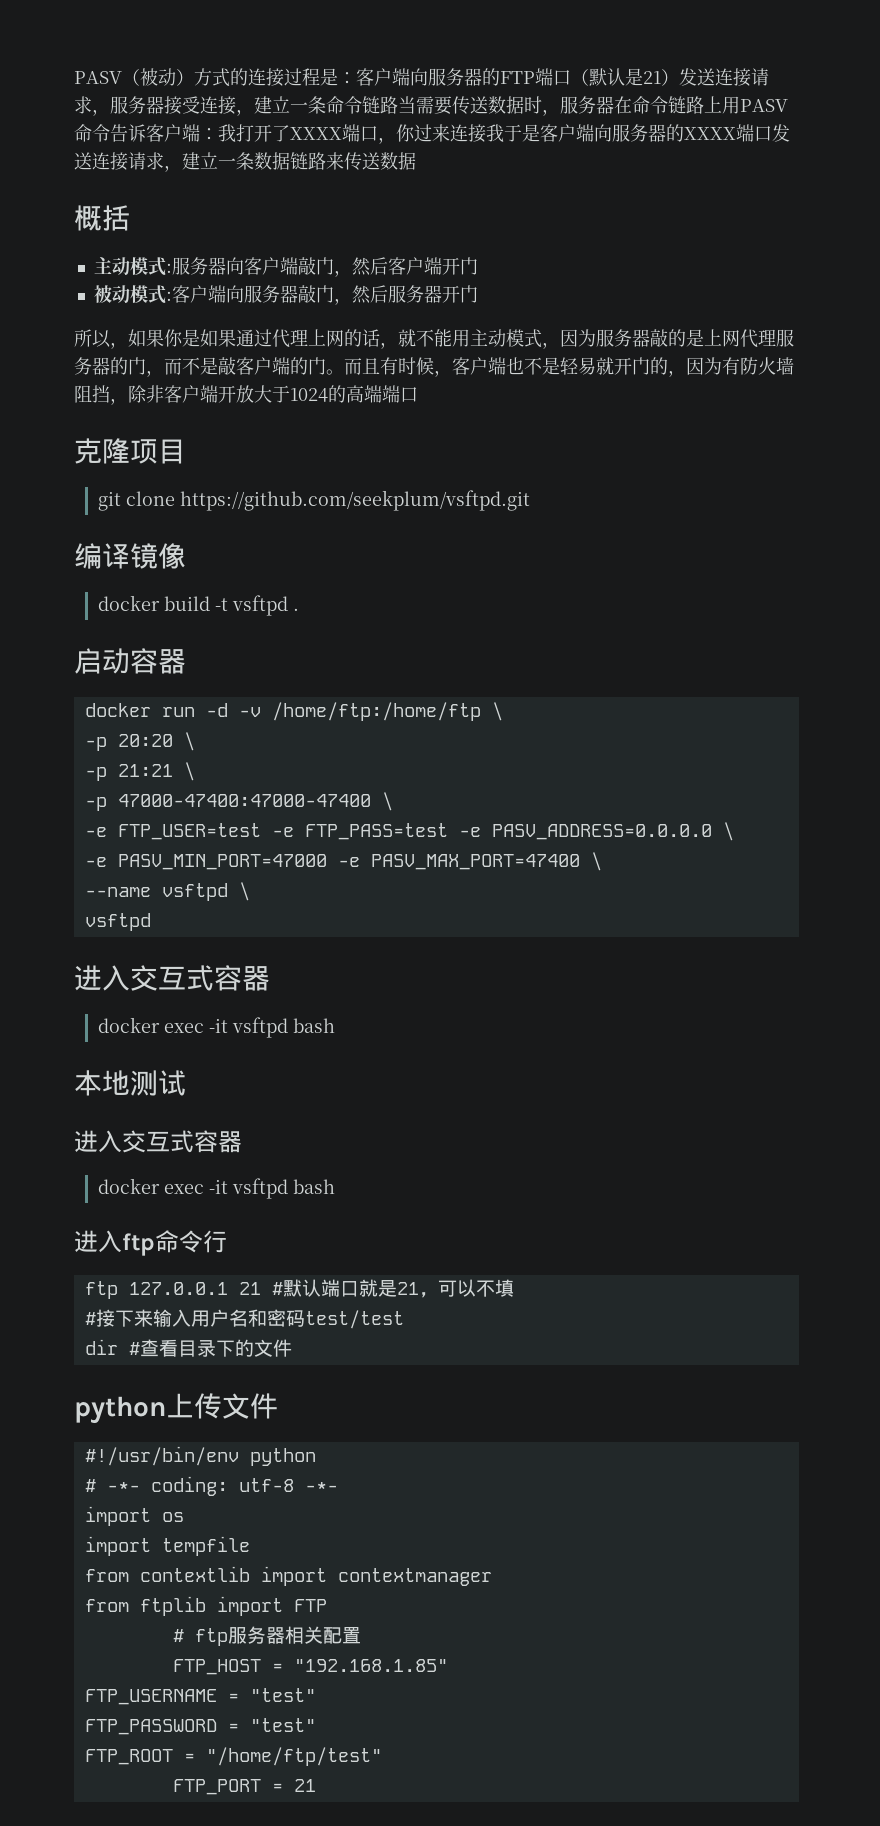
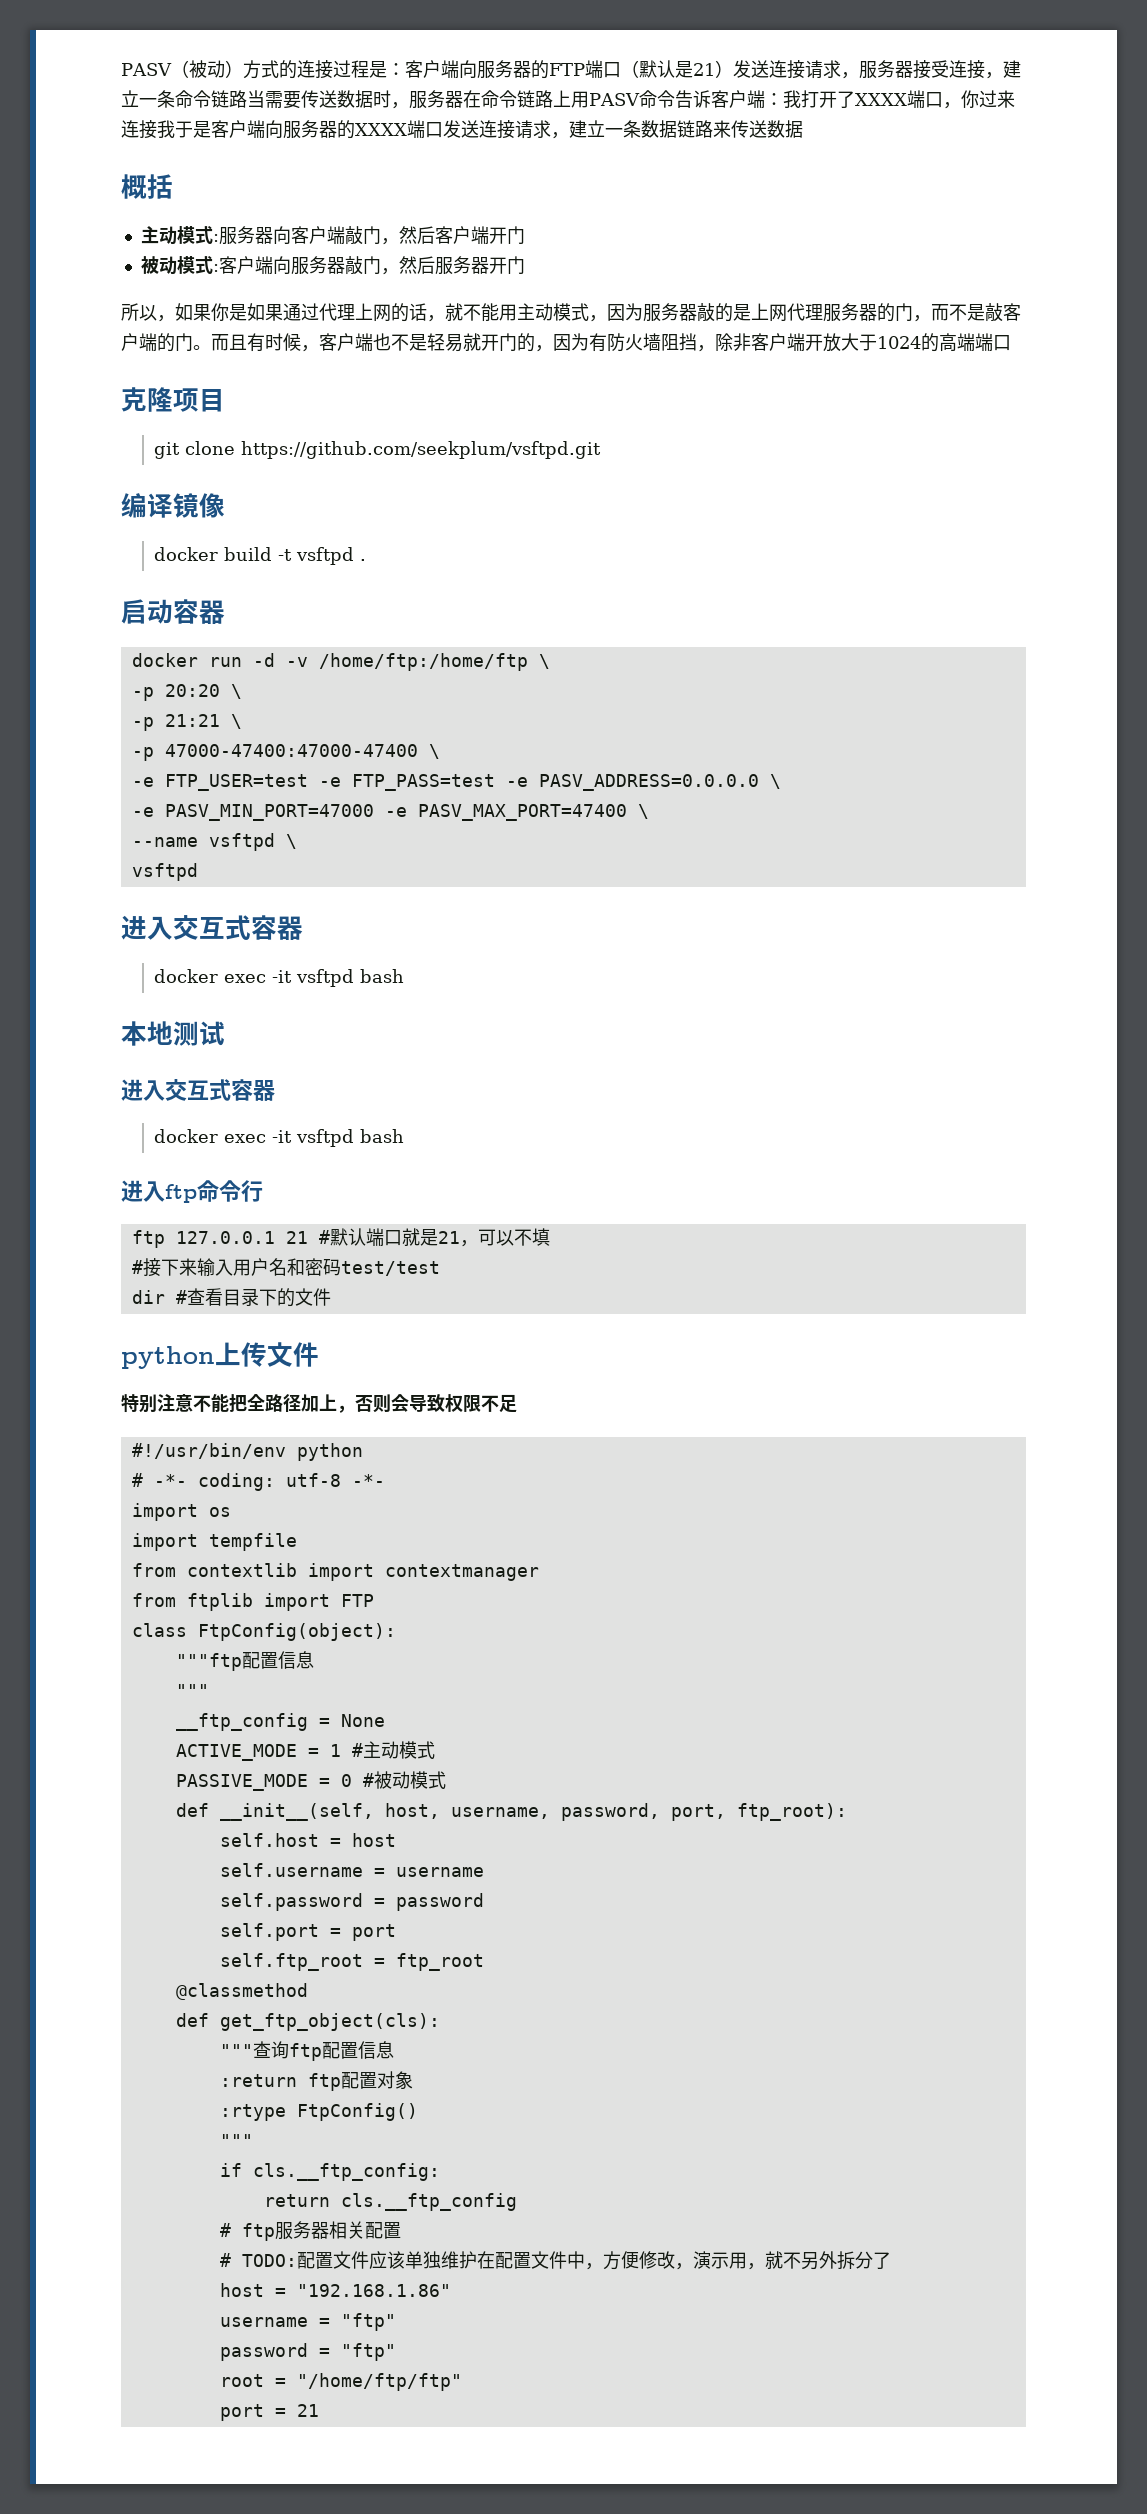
(278, 1406) none -> [121,1394,517,1413] // 特别注意不能把全路径加上，否则会导致权限不足
(327, 1605) none -> [131,1623,396,1641] [175,1651,314,1671] [175,1684,209,1697] [175,1713,385,1731] [175,1741,435,1761] [175,1771,446,1791] [175,1803,847,1821] [219,1833,396,1847] [219,1863,484,1877] [219,1893,484,1911] [219,1923,396,1941] [219,1953,484,1971] [175,1983,308,2000] [175,2013,440,2031] [219,2041,394,2061] [219,2071,413,2091] [219,2103,418,2121] [219,2134,253,2147] [219,2163,440,2181] [263,2193,517,2211] // class FtpConfig(object): // """ftp配置信息 // """ // __ftp_config = None // ACTIVE_MODE = 1 #主动模式 // PASSIVE_MODE = 0 #被动模式 // def __init__(self, host, username, password, port, ftp_root): // self.host = host // self.username = username // self.password = password // self.port = port // self.ftp_root = ftp_root // @classmethod // def get_ftp_object(cls): // """查询ftp配置信息 // :return ftp配置对象 // :rtype FtpConfig() // """ // if cls.__ftp_config: // return cls.__ftp_config
[172,1659,448,1675] [84,1688,316,1705] [84,1718,316,1735] [84,1747,382,1766] [172,1779,261,1795] FTP_HOST = "192.168.1.85" // FTP_USERNAME = "test" // FTP_PASSWORD = "test" // FTP_ROOT = "/home/ftp/test" // FTP_PORT -> [219,2251,891,2270] [219,2283,451,2297] [219,2313,396,2331] [219,2343,396,2361] [219,2373,462,2391] [219,2404,264,2421] # TODO:配置文件应该单独维护在配置文件中，方便修改，演示用，就不另外拆分了 // host = "192.168.1.86" // username = "ftp" // password = "ftp" // root = "/home/ftp/ftp" // port

